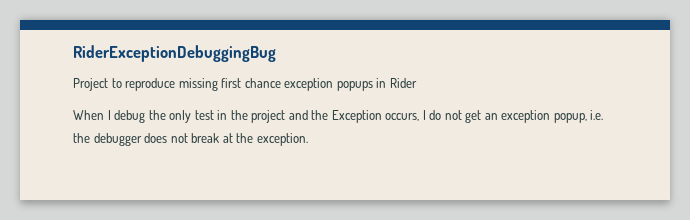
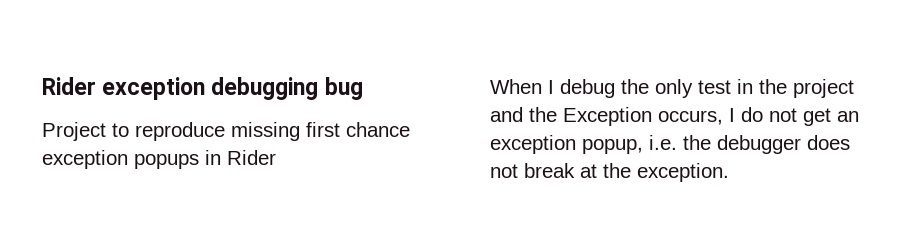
[73,45,276,62] RiderExceptionDebuggingBug -> [42,77,363,100] Rider exception debugging bug

